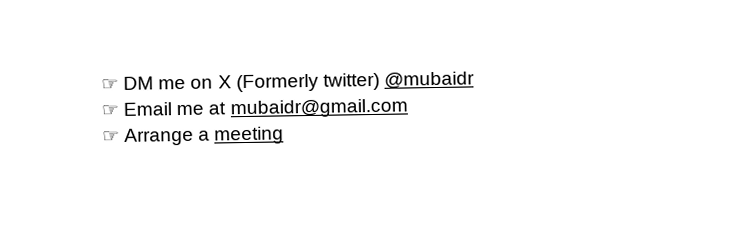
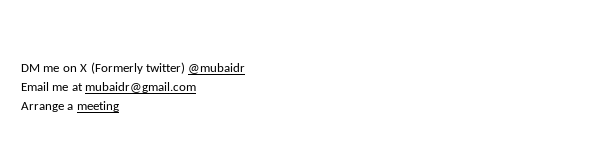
[101,78,119,91] ☞ -> (21, 68) none
[101,104,119,117] ☞ -> (246, 68) none
[102,130,120,143] ☞ -> (197, 87) none

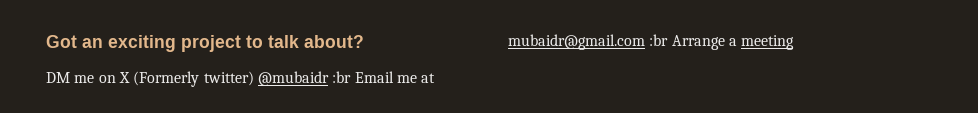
(21, 68) none -> [46,35,364,52] Got an exciting project to talk about? //
(246, 68) // -> [332,71,352,83] :br
(197, 87) // -> [649,34,669,46] :br

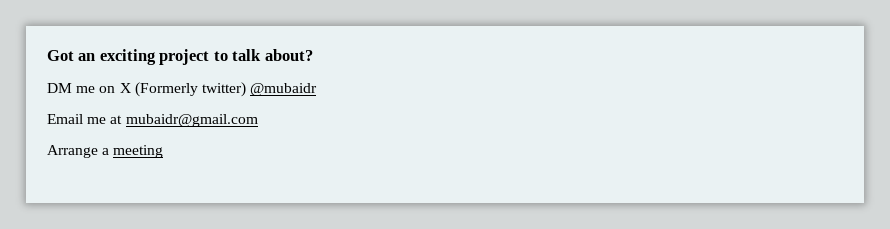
[332,71,352,83] :br -> (318, 89) //
[649,34,669,46] :br -> (258, 120) //

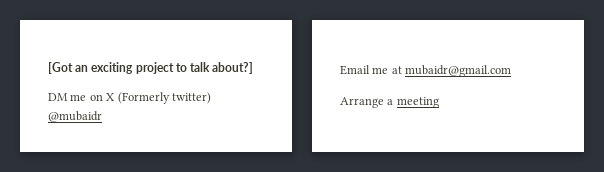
[47,50,74,61] Got -> [48,62,73,74] [Got
[264,49,313,61] about? -> [212,62,254,74] about?]

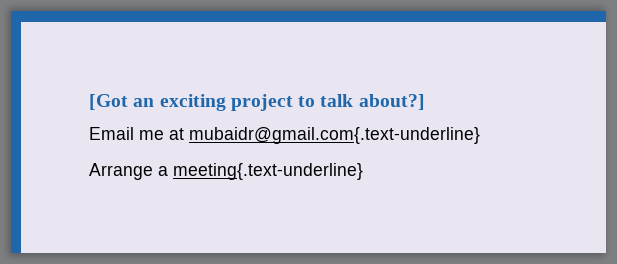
[48,92,211,104] [48,111,102,122] // DM me on X (Formerly twitter) @mubaidr -> (425, 102) none
[405,65,512,77] mubaidr@gmail.com -> [189,127,480,144] mubaidr@gmail.com{.text-underline}
[396,97,439,108] meeting -> [173,163,363,180] meeting{.text-underline}

